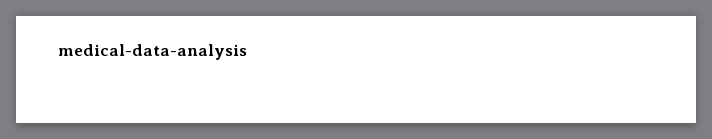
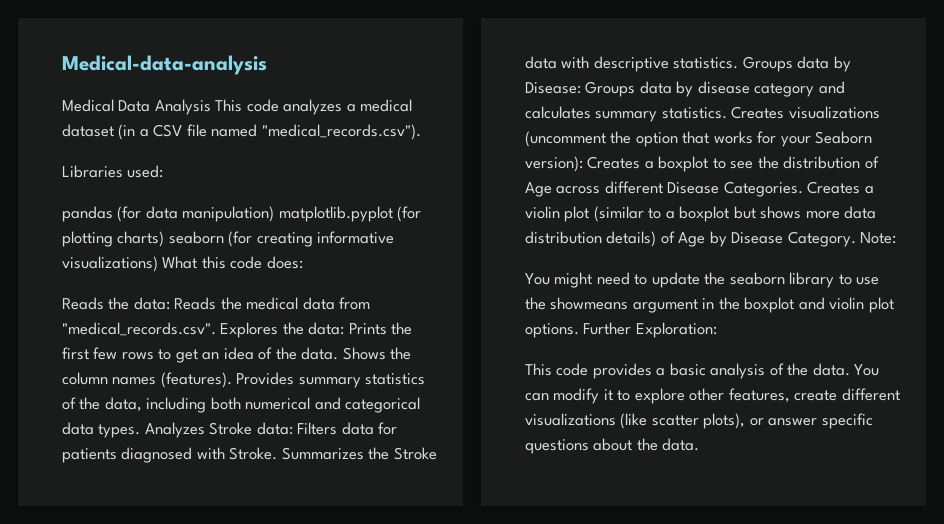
[58,44,247,60] medical-data-analysis -> [62,55,267,75] [62,99,413,115] [62,124,421,140] [62,165,164,178] [62,206,422,222] [62,231,395,247] [62,256,303,272] [62,297,371,310] [62,322,413,338] [62,347,412,363] [62,372,426,388] [62,397,421,413] [62,422,398,438] [62,447,437,463] [525,56,851,72] [525,81,845,97] [525,106,880,122] [525,131,873,147] [525,156,879,172] [525,181,874,197] [525,206,877,222] [525,231,897,247] [525,272,880,288] [525,297,894,313] [525,322,717,338] [525,363,880,379] [525,388,900,404] [525,413,873,429] [525,438,700,454] Medical-data-analysis // Medical Data Analysis This code analyzes a medical dataset (in a CSV file named "medical_records.csv"). // Libraries used: // pandas (for data manipulation) matplotlib.pyplot (for plotting charts) seaborn (for creating informative visualizations) What this code does: // Reads the data: Reads the medical data from "medical_records.csv". Explores the data: Prints the first few rows to get an idea of the data. Shows the column names (features). Provides summary statistics of the data, including both numerical and categorical data types. Analyzes Stroke data: Filters data for patients diagnosed with Stroke. Summarizes the Stroke data with descriptive statistics. Groups data by Disease: Groups data by disease category and calculates summary statistics. Creates visualizations (uncomment the option that works for your Seaborn version): Creates a boxplot to see the distribution of Age across different Disease Categories. Creates a violin plot (similar to a boxplot but shows more data distribution details) of Age by Disease Category. Note: // You might need to update the seaborn library to use the showmeans argument in the boxplot and violin plot options. Further Exploration: // This code provides a basic analysis of the data. You can modify it to explore other features, create different visualizations (like scatter plots), or answer specific questions about the data.

